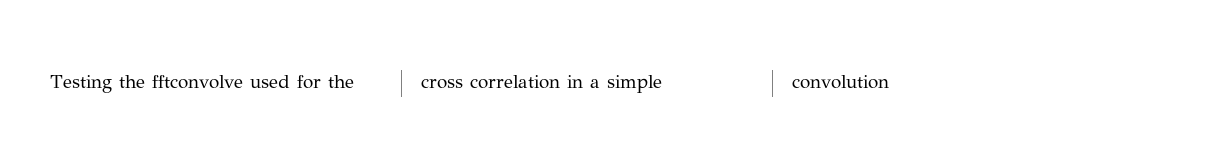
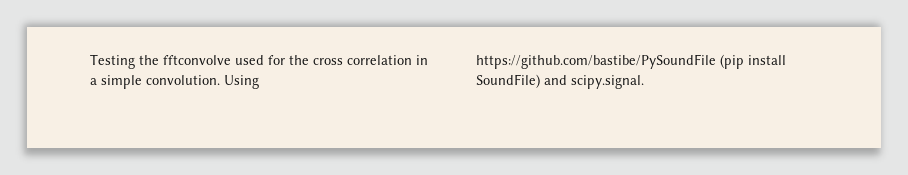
[792,75,889,89] convolution -> [146,75,259,89] [476,54,786,69] [476,74,644,89] convolution. Using https://github.com/bastibe/PySoundFile (pip install SoundFile) and scipy.signal.

